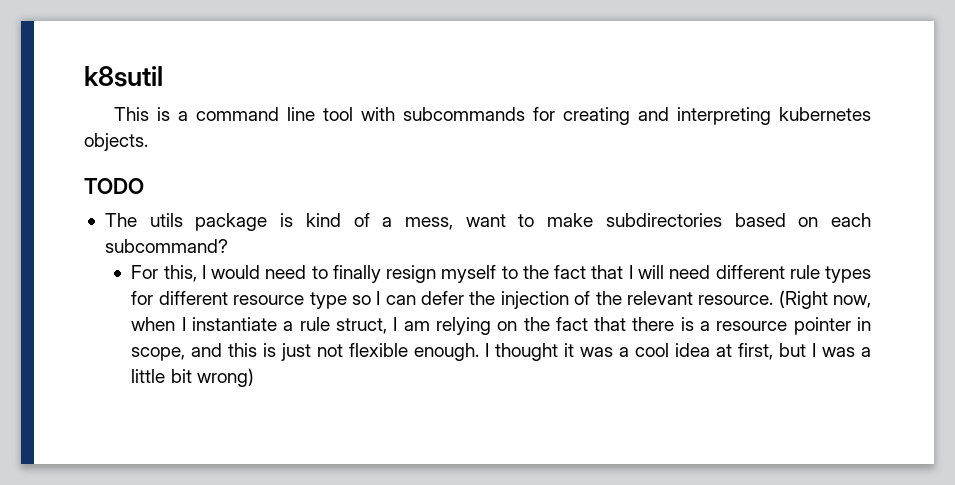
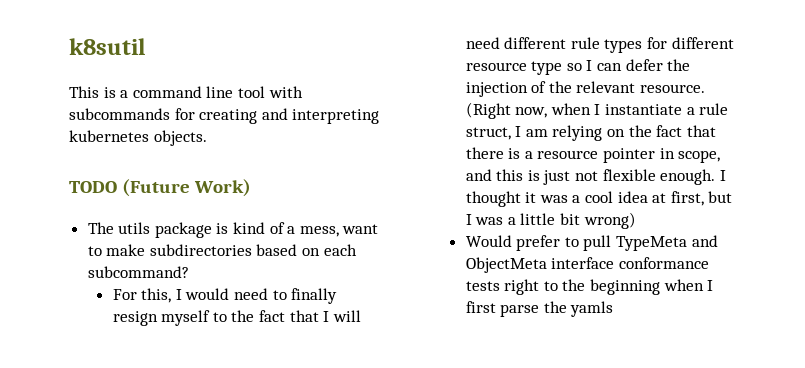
(144, 186) none -> [122,179,252,197] (Future Work)
(254, 377) none -> [465,235,718,251] [465,257,709,273] [465,279,714,295] [465,301,614,317] // Would prefer to pull TypeMeta and ObjectMeta interface conformance tests right to the beginning when I first parse the yamls

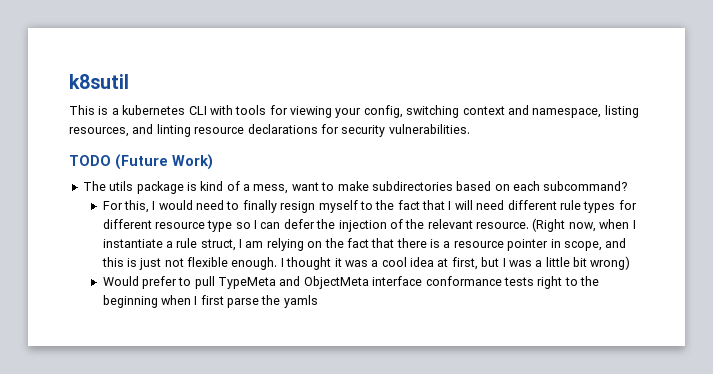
[132,86,303,98] [69,108,380,124] [69,130,207,146] command line tool with subcommands for creating and interpreting kubernetes objects. -> [122,105,639,118] [69,124,470,137] kubernetes CLI with tools for viewing your config, switching context and namespace, listing resources, and linting resource declarations for security vulnerabilities.

